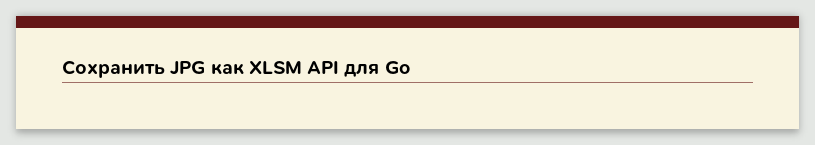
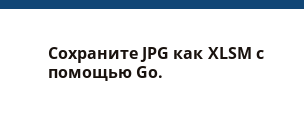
[62,60,165,78] Сохранить -> [48,47,138,63] Сохраните
[307,61,410,77] API для Go -> [255,50,264,59] [48,66,164,81] с помощью Go.

